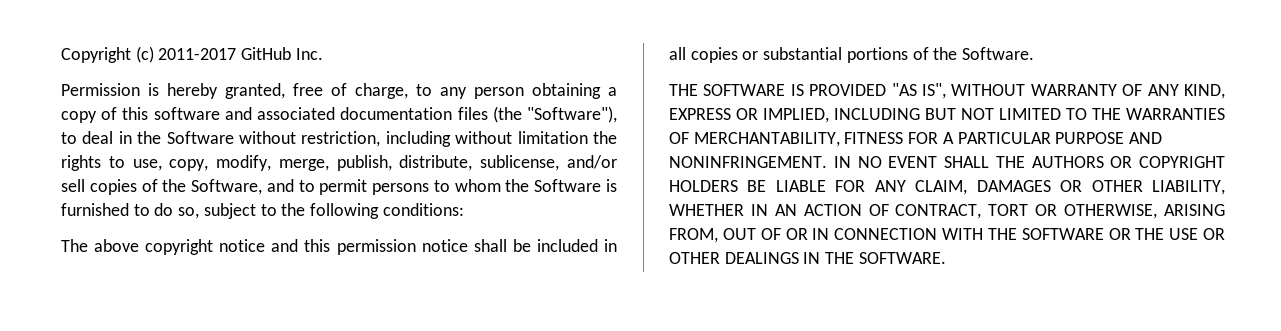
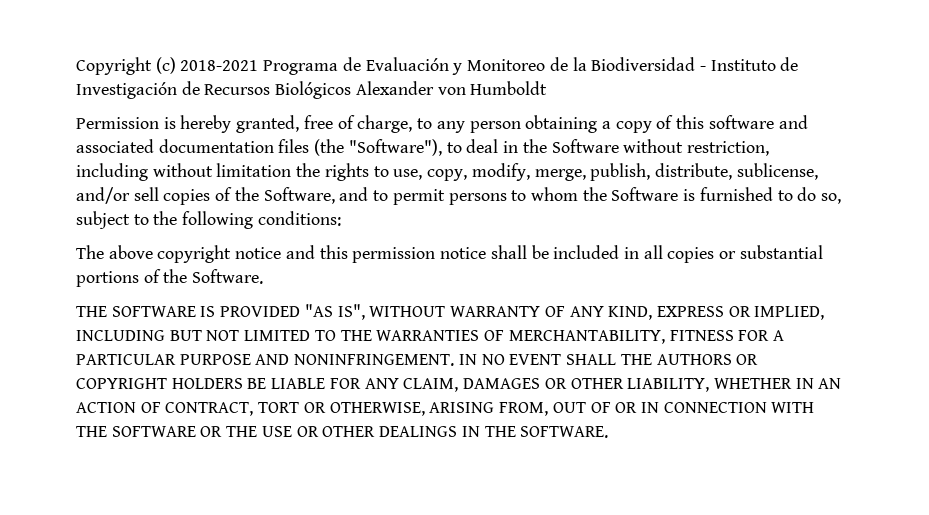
[158,47,323,60] 2011-2017 GitHub Inc. -> [180,57,799,75] [76,81,548,99] 2018-2021 Programa de Evaluación y Monitoreo de la Biodiversidad - Instituto de Investigación de Recursos Biológicos Alexander von Humboldt

